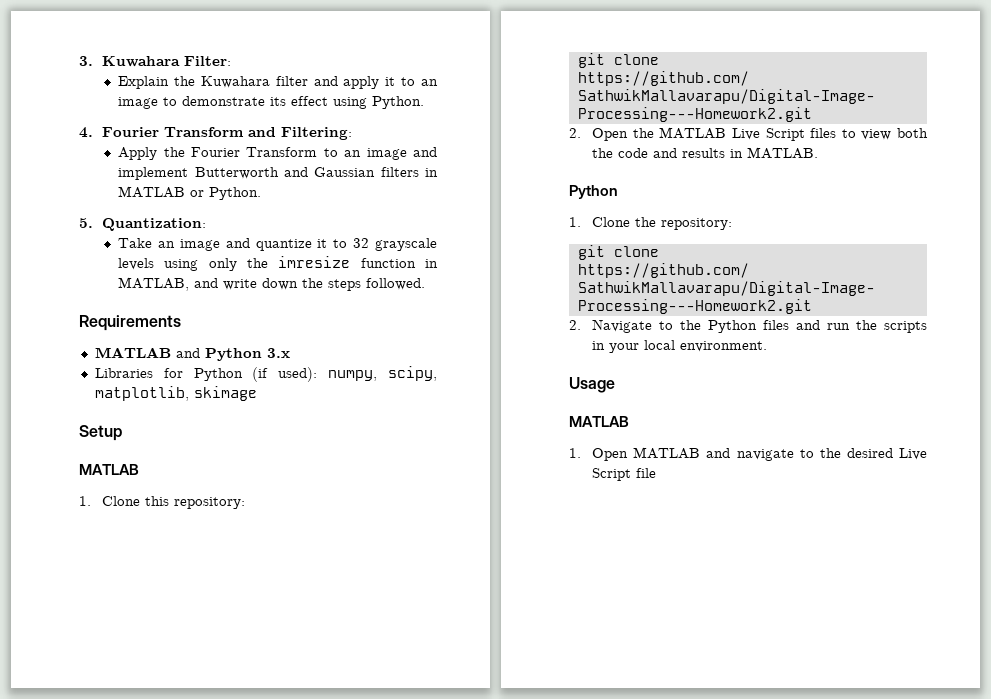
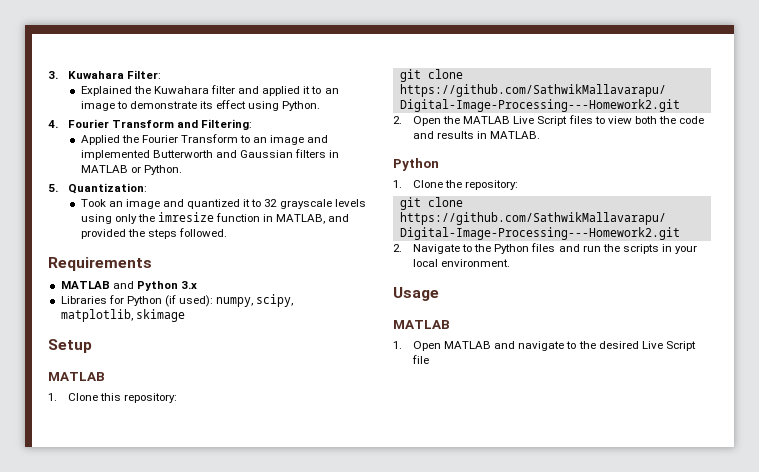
[118,76,170,89] Explain -> [80,86,132,96] Explained
[343,76,380,89] apply -> [262,86,301,96] applied
[118,147,158,160] Apply -> [80,135,120,145] Applied
[118,167,189,180] implement -> [80,150,150,160] implemented
[118,238,312,251] Take an image and quantize -> [80,199,241,209] Took an image and quantized
[223,278,299,290] write down -> [80,229,126,239] provided

